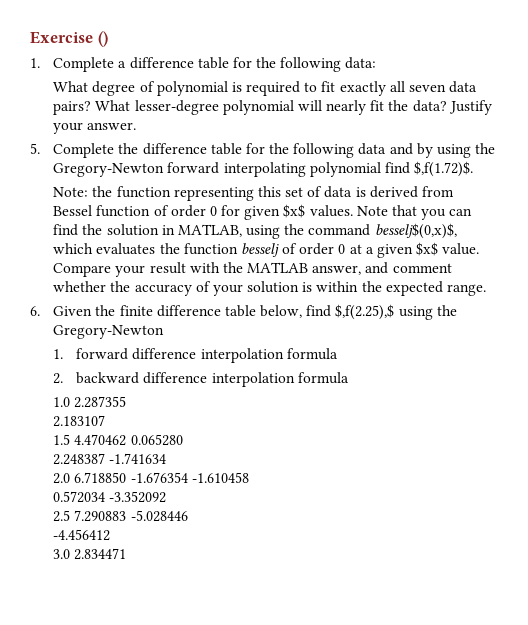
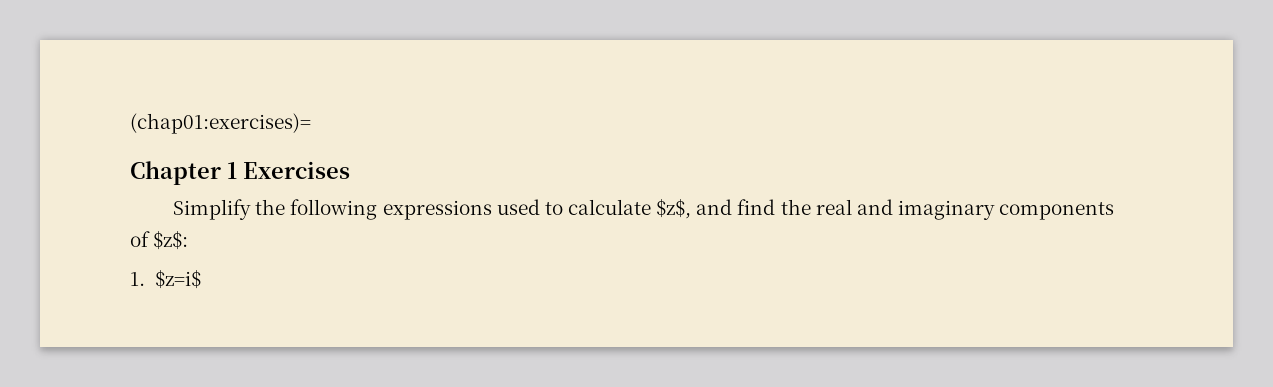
[30,31,108,47] [30,57,377,72] [53,81,478,96] [53,100,492,115] [53,122,137,134] [30,143,496,158] [53,161,474,177] [53,186,454,201] [53,204,473,220] [53,223,457,239] [53,242,480,258] [53,262,452,277] [53,281,486,296] [30,304,457,320] [53,325,165,339] [53,348,338,363] [53,372,349,387] [53,396,127,408] [53,415,106,427] [53,434,183,446] [53,453,167,465] [53,472,249,484] [53,491,167,503] [53,510,188,522] [53,529,111,541] [53,548,127,560] Exercise () // 1. Complete a difference table for the following data: // What degree of polynomial is required to fit exactly all seven data pairs? What lesser-degree polynomial will nearly fit the data? Justify your answer. // 5. Complete the difference table for the following data and by using the Gregory-Newton forward interpolating polynomial find $,f(1.72)$. // Note: the function representing this set of data is derived from Bessel function of order 0 for given $x$ values. Note that you can find the solution in MATLAB, using the command besselj$(0,x)$, which evaluates the function besselj of order 0 at a given $x$ value. Compare your result with the MATLAB answer, and comment whether the accuracy of your solution is within the expected range. // 6. Given the finite difference table below, find $,f(2.25),$ using the Gregory-Newton // 1. forward difference interpolation formula // 2. backward difference interpolation formula // 1.0 2.287355 // 2.183107 // 1.5 4.470462 0.065280 // 2.248387 -1.741634 // 2.0 6.718850 -1.676354 -1.610458 // 0.572034 -3.352092 // 2.5 7.290883 -5.028446 // -4.456412 // 3.0 2.834471 -> [130,113,311,134] [130,161,350,185] [173,199,1115,220] [130,231,189,250] [130,270,202,289] (chap01:exercises)= // Chapter 1 Exercises // Simplify the following expressions used to calculate $z$, and find the real and imaginary components of $z$: // 1. $z=i$

